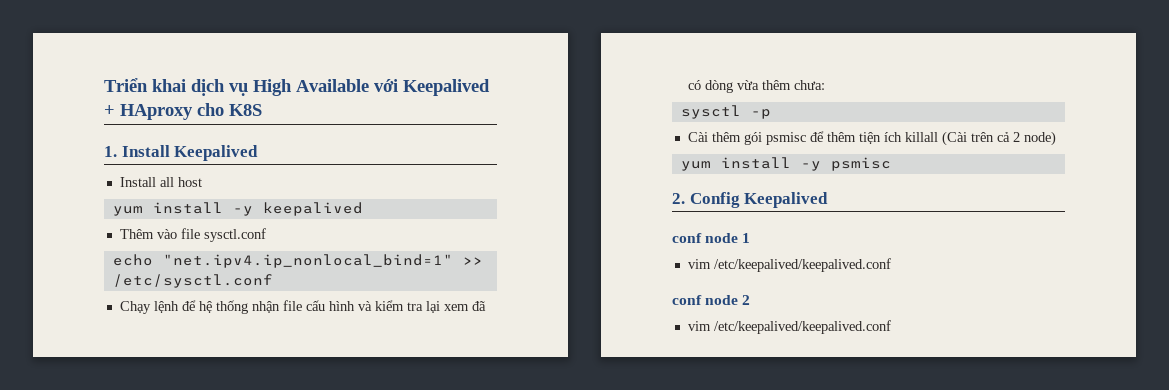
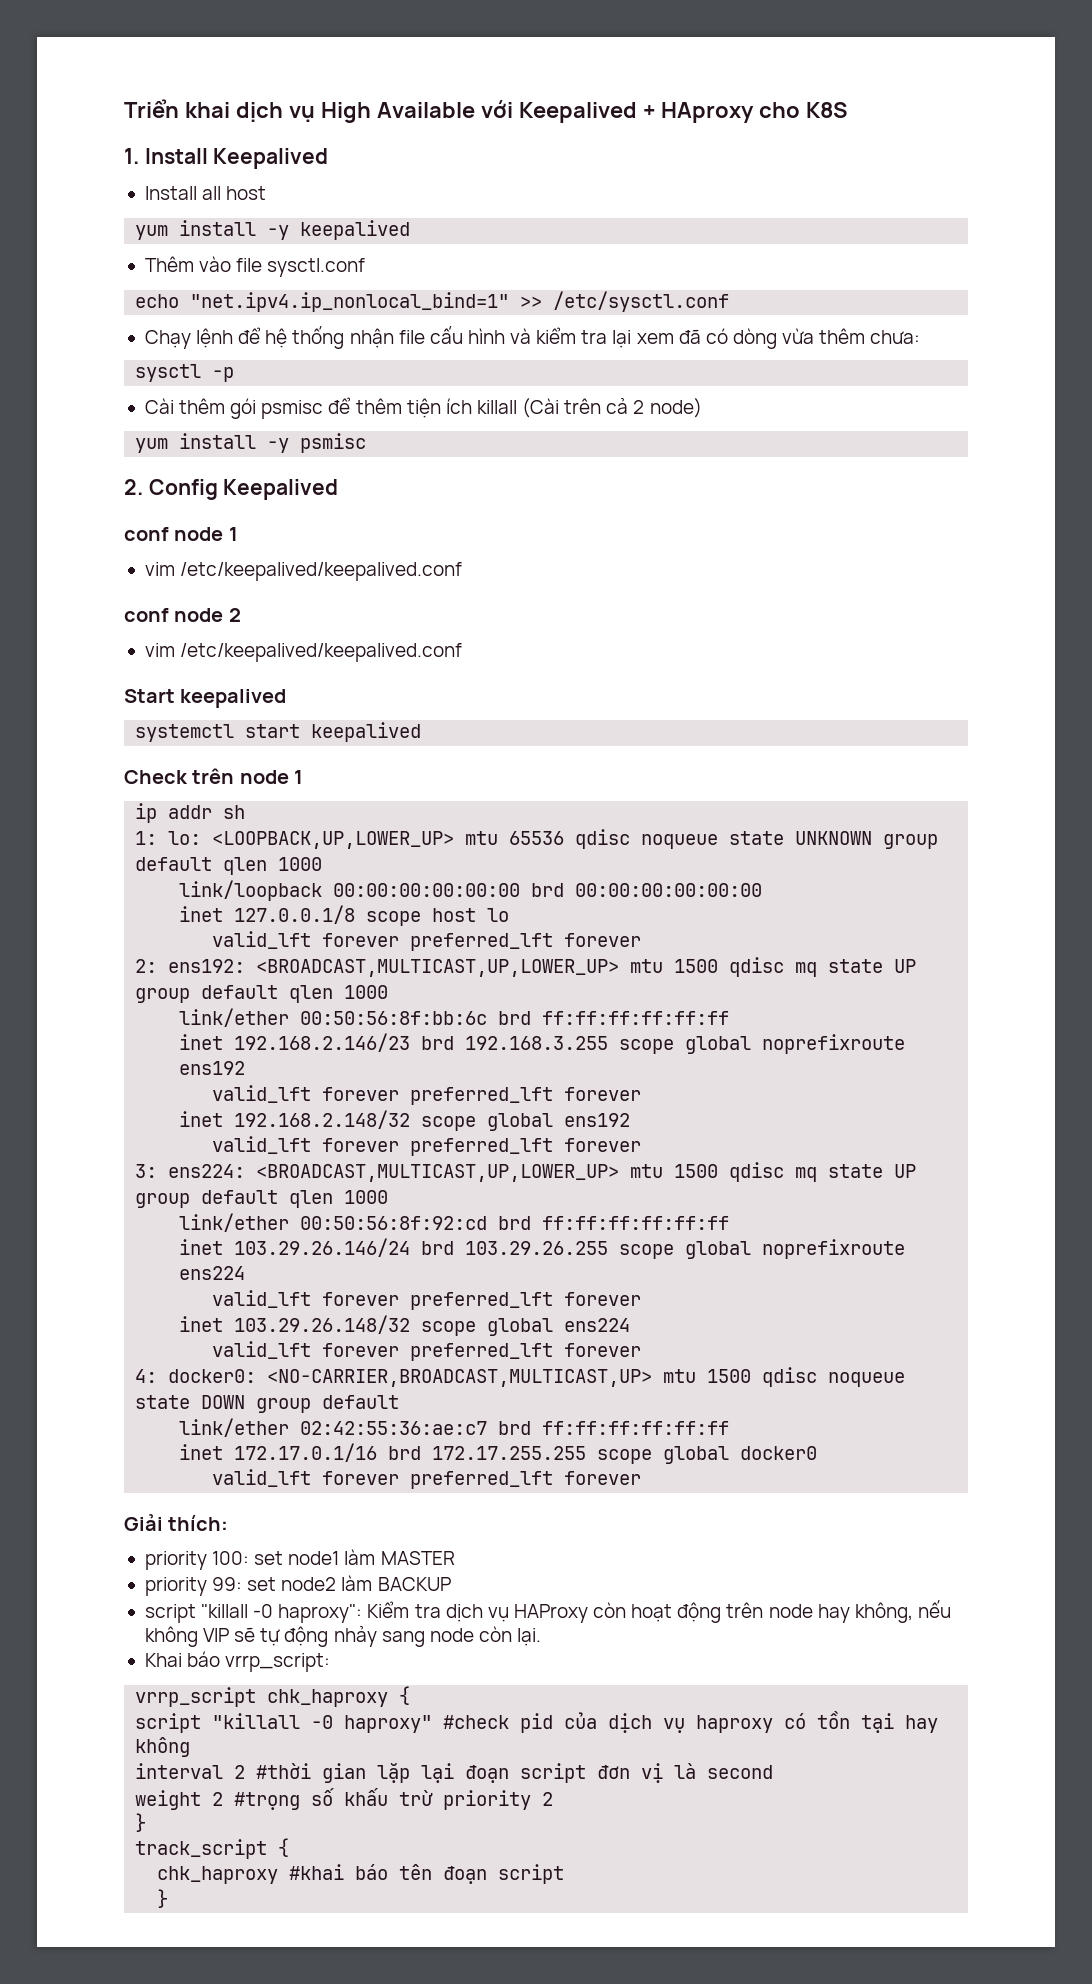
(891, 327) none -> [124,689,287,708] [135,722,422,742] [124,768,304,784] [135,803,246,823] [135,829,939,849] [135,857,323,875] [179,880,763,901] [179,905,510,926] [212,931,642,951] [135,957,917,977] [135,985,389,1003] [179,1008,730,1027] [179,1033,906,1054] [179,1061,246,1075] [212,1085,642,1105] [179,1110,631,1131] [212,1136,642,1156] [135,1162,917,1182] [135,1190,389,1208] [179,1213,730,1232] [179,1238,906,1259] [179,1266,246,1280] [212,1290,642,1310] [179,1315,631,1336] [212,1341,642,1361] [135,1367,906,1387] [135,1395,400,1413] [179,1418,730,1437] [179,1443,818,1464] [212,1469,642,1489] [124,1513,229,1531] [144,1549,455,1570] [144,1575,451,1596] [144,1600,951,1623] [144,1625,542,1647] [144,1651,331,1672] [135,1686,411,1707] [135,1711,939,1733] [135,1737,191,1757] [135,1763,774,1783] [135,1788,554,1810] [135,1813,147,1832] [135,1838,290,1859] [157,1864,565,1884] [157,1889,169,1908] // Start keepalived // systemctl start keepalived // Check trên node 1 // ip addr sh // 1: lo: <LOOPBACK,UP,LOWER_UP> mtu 65536 qdisc noqueue state UNKNOWN group default qlen 1000 // link/loopback 00:00:00:00:00:00 brd 00:00:00:00:00:00 // inet 127.0.0.1/8 scope host lo // valid_lft forever preferred_lft forever // 2: ens192: <BROADCAST,MULTICAST,UP,LOWER_UP> mtu 1500 qdisc mq state UP group default qlen 1000 // link/ether 00:50:56:8f:bb:6c brd ff:ff:ff:ff:ff:ff // inet 192.168.2.146/23 brd 192.168.3.255 scope global noprefixroute ens192 // valid_lft forever preferred_lft forever // inet 192.168.2.148/32 scope global ens192 // valid_lft forever preferred_lft forever // 3: ens224: <BROADCAST,MULTICAST,UP,LOWER_UP> mtu 1500 qdisc mq state UP group default qlen 1000 // link/ether 00:50:56:8f:92:cd brd ff:ff:ff:ff:ff:ff // inet 103.29.26.146/24 brd 103.29.26.255 scope global noprefixroute ens224 // valid_lft forever preferred_lft forever // inet 103.29.26.148/32 scope global ens224 // valid_lft forever preferred_lft forever // 4: docker0: <NO-CARRIER,BROADCAST,MULTICAST,UP> mtu 1500 qdisc noqueue state DOWN group default // link/ether 02:42:55:36:ae:c7 brd ff:ff:ff:ff:ff:ff // inet 172.17.0.1/16 brd 172.17.255.255 scope global docker0 // valid_lft forever preferred_lft forever // Giải thích: // priority 100: set node1 làm MASTER // priority 99: set node2 làm BACKUP // script "killall -0 haproxy": Kiểm tra dịch vụ HAProxy còn hoạt động trên node hay không, nếu không VIP sẽ tự động nhảy sang node còn lại. // Khai báo vrrp_script: // vrrp_script chk_haproxy { // script "killall -0 haproxy" #check pid của dịch vụ haproxy có tồn tại hay không // interval 2 #thời gian lặp lại đoạn script đơn vị là second // weight 2 #trọng số khấu trừ priority 2 // } // track_script { // chk_haproxy #khai báo tên đoạn script // }

